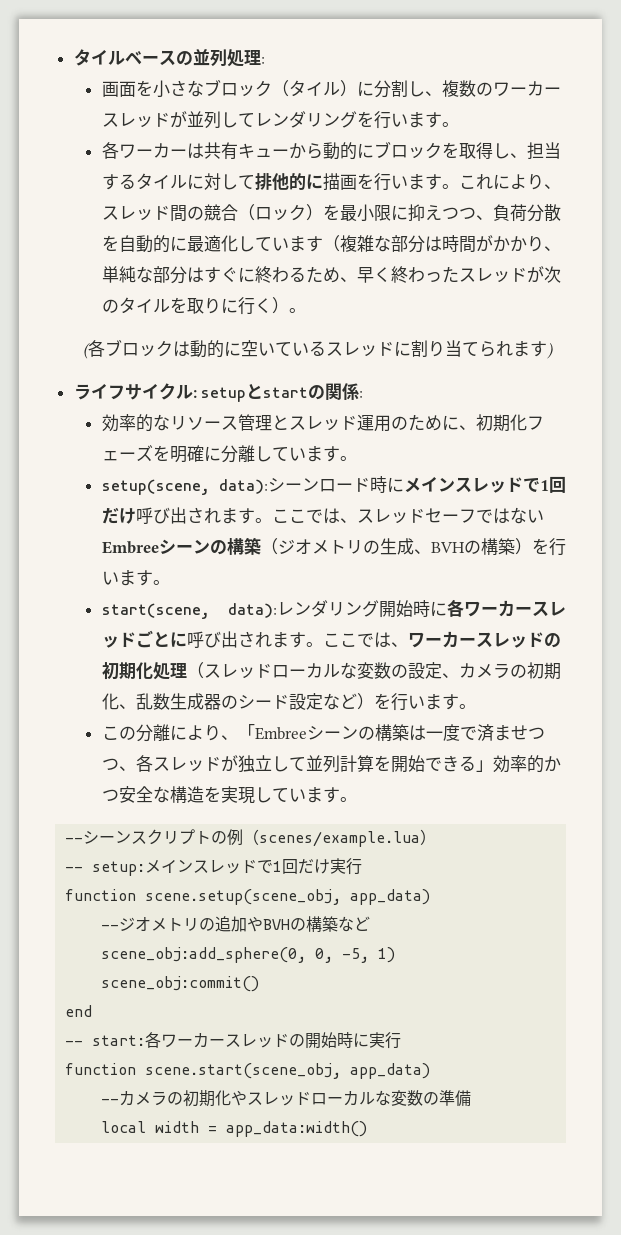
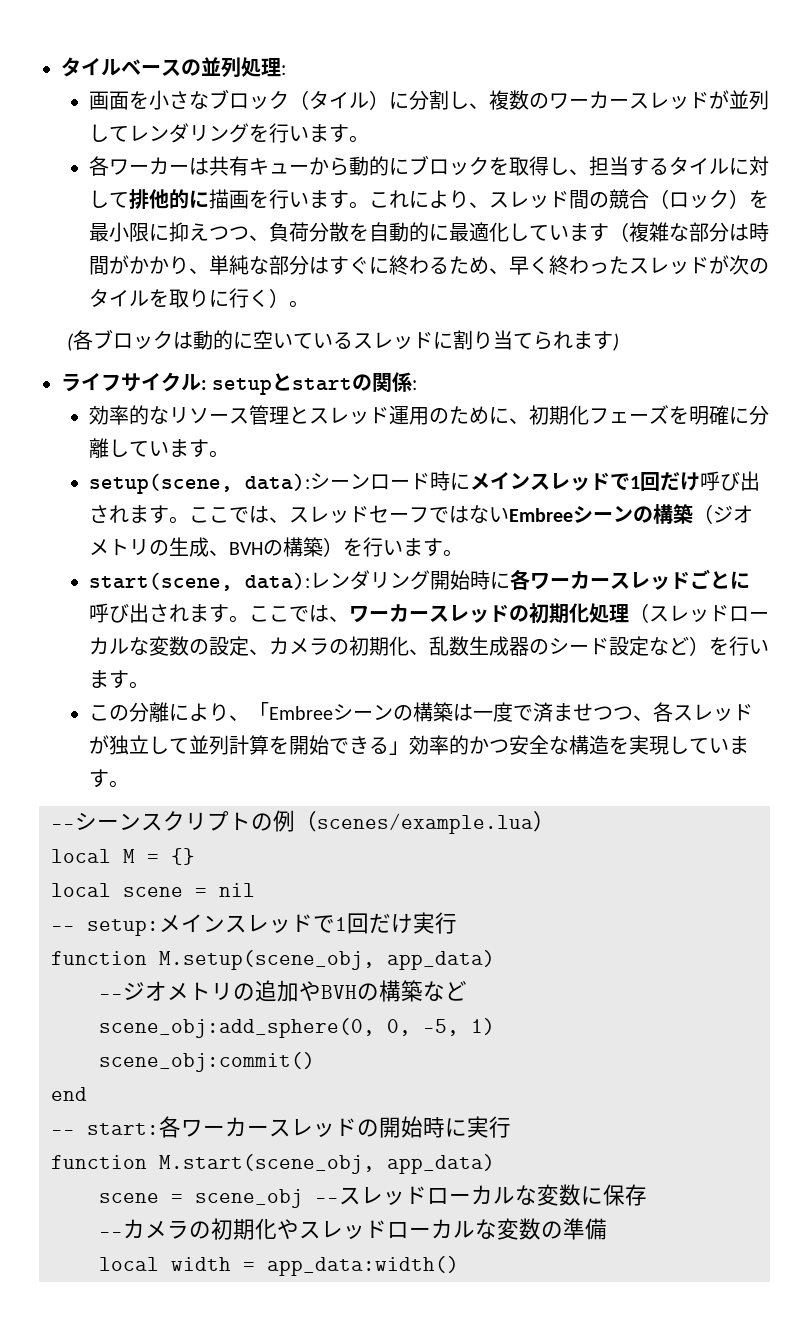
(437, 837) none -> [51,848,195,865] [51,883,255,897] // local M = {} // local scene = nil
[145,889,342,905] scene.setup(scene_obj, -> [159,950,375,970] M.setup(scene_obj,
[145,1063,431,1079] scene.start(scene_obj, app_data) -> [159,1154,495,1174] [99,1184,647,1208] M.start(scene_obj, app_data) // scene = scene_obj --スレッドローカルな変数に保存

